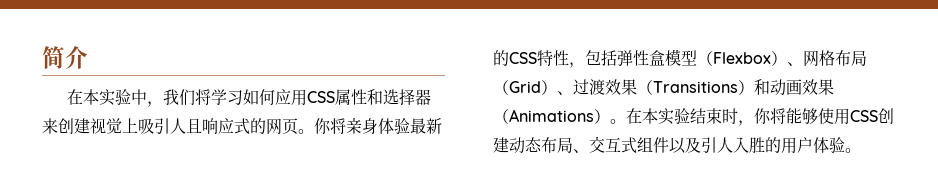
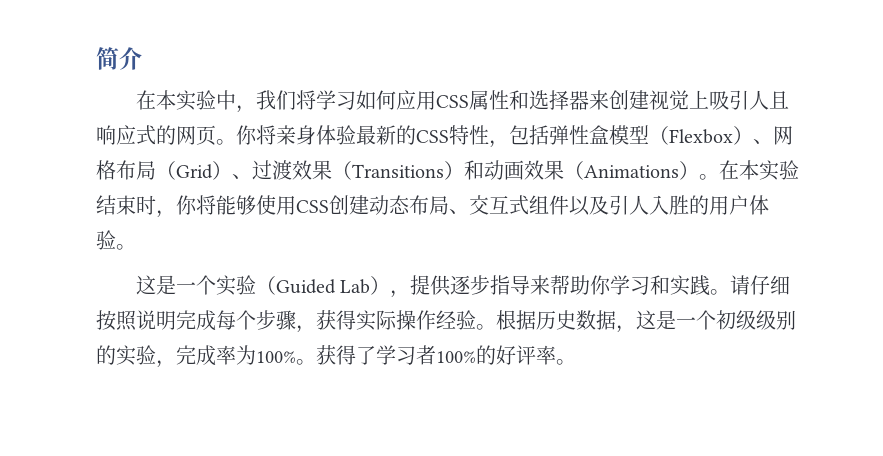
(861, 150) none -> [135,275,790,298] [96,310,796,333] [96,345,576,368] // 这是一个实验（Guided Lab），提供逐步指导来帮助你学习和实践。请仔细按照说明完成每个步骤，获得实际操作经验。根据历史数据，这是一个初级级别的实验，完成率为100%。获得了学习者100%的好评率。

